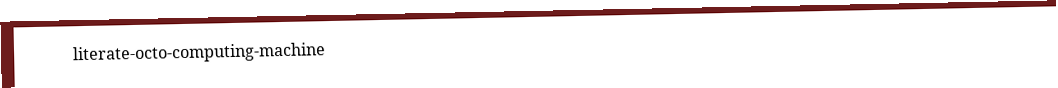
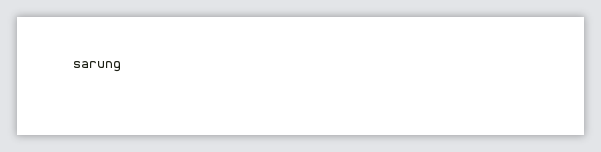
[72,42,326,65] literate-octo-computing-machine -> [73,61,121,72] sarung

